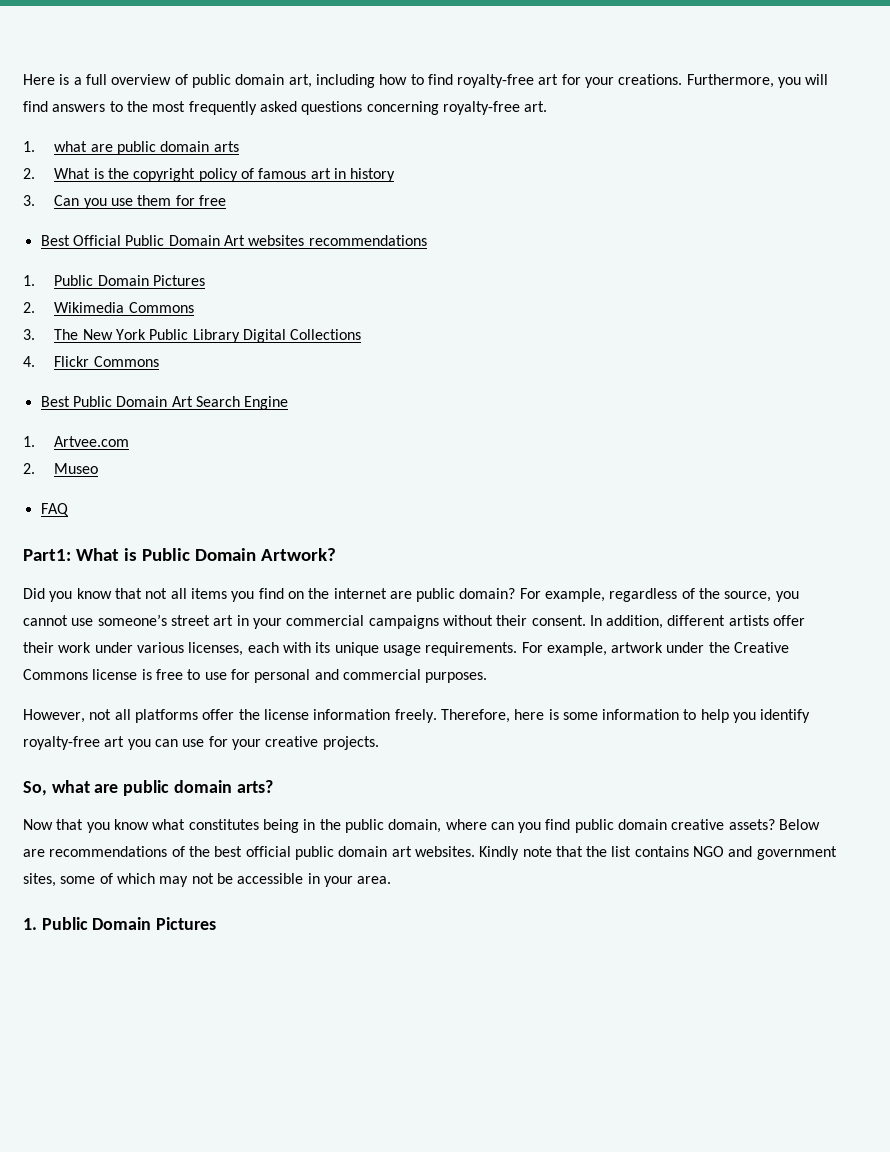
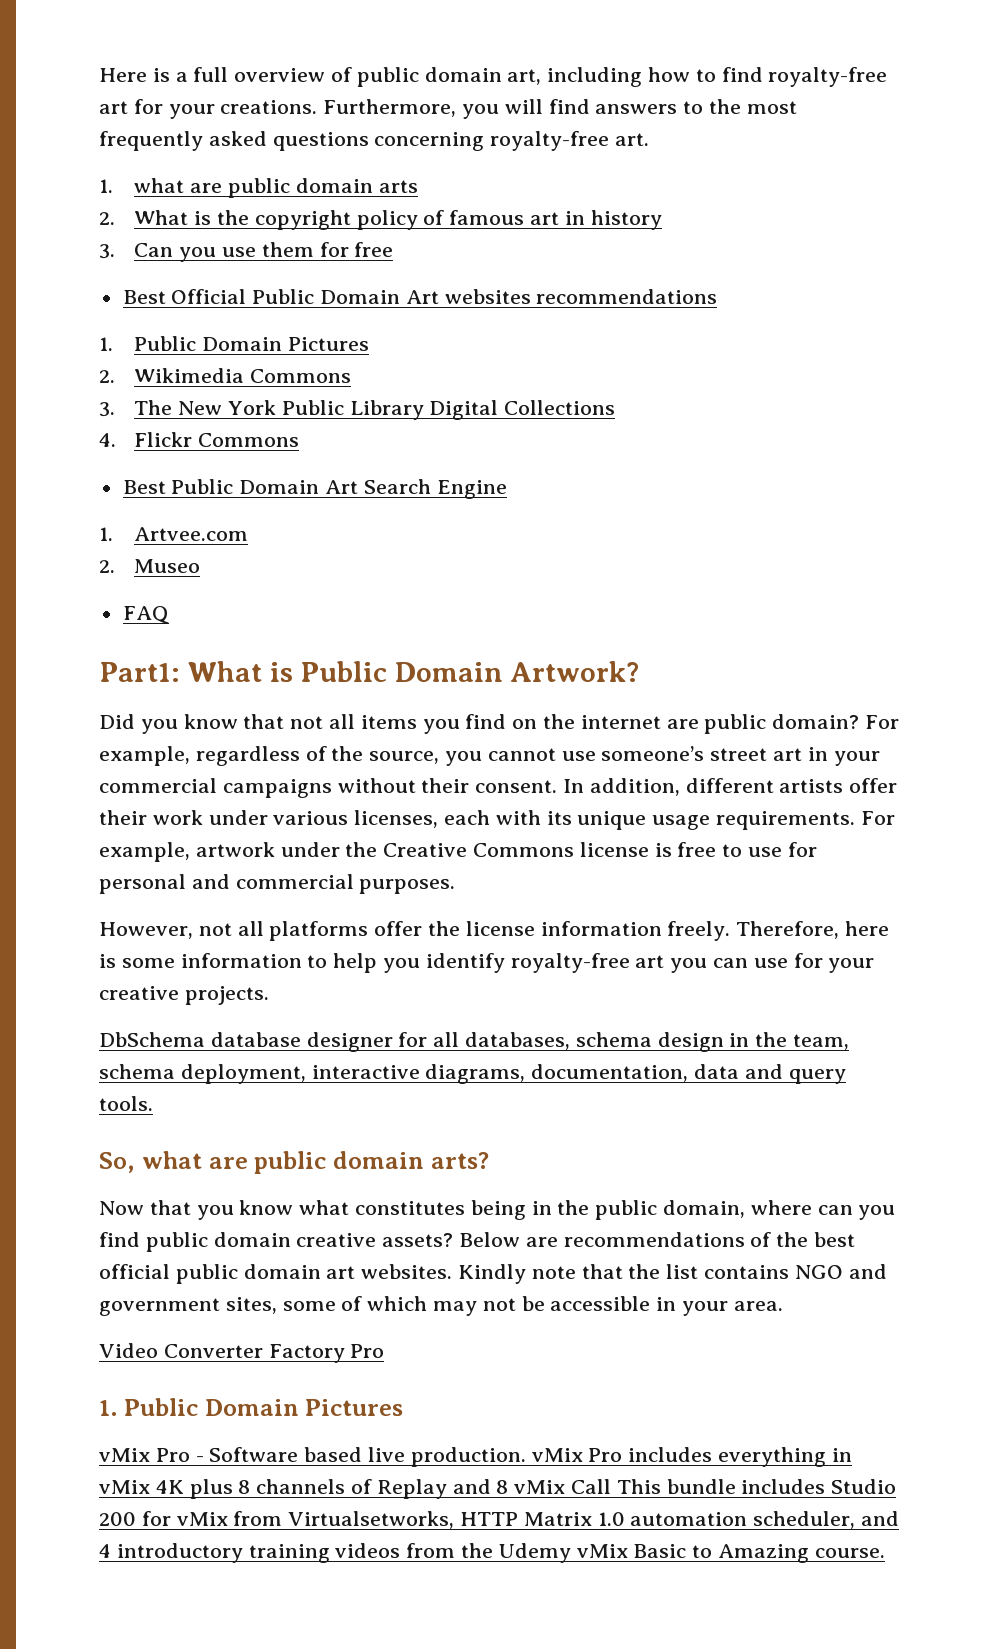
(379, 743) none -> [99,1032,850,1052] [99,1064,846,1084] [99,1096,153,1111] // DbSchema database designer for all databases, schema design in the team, schema deployment, interactive diagrams, documentation, data and query tools.
[23,917,217,930] // 1. Public Domain Pictures -> [99,1343,385,1363] [99,1398,404,1416] [99,1447,852,1467] [99,1479,897,1499] [99,1511,900,1529] [99,1543,885,1563] // Video Converter Factory Pro // 1. Public Domain Pictures // vMix Pro - Software based live production. vMix Pro includes everything in vMix 4K plus 8 channels of Replay and 8 vMix Call This bundle includes Studio 200 for vMix from Virtualsetworks, HTTP Matrix 1.0 automation scheduler, and 4 introductory training videos from the Udemy vMix Basic to Amazing course.

